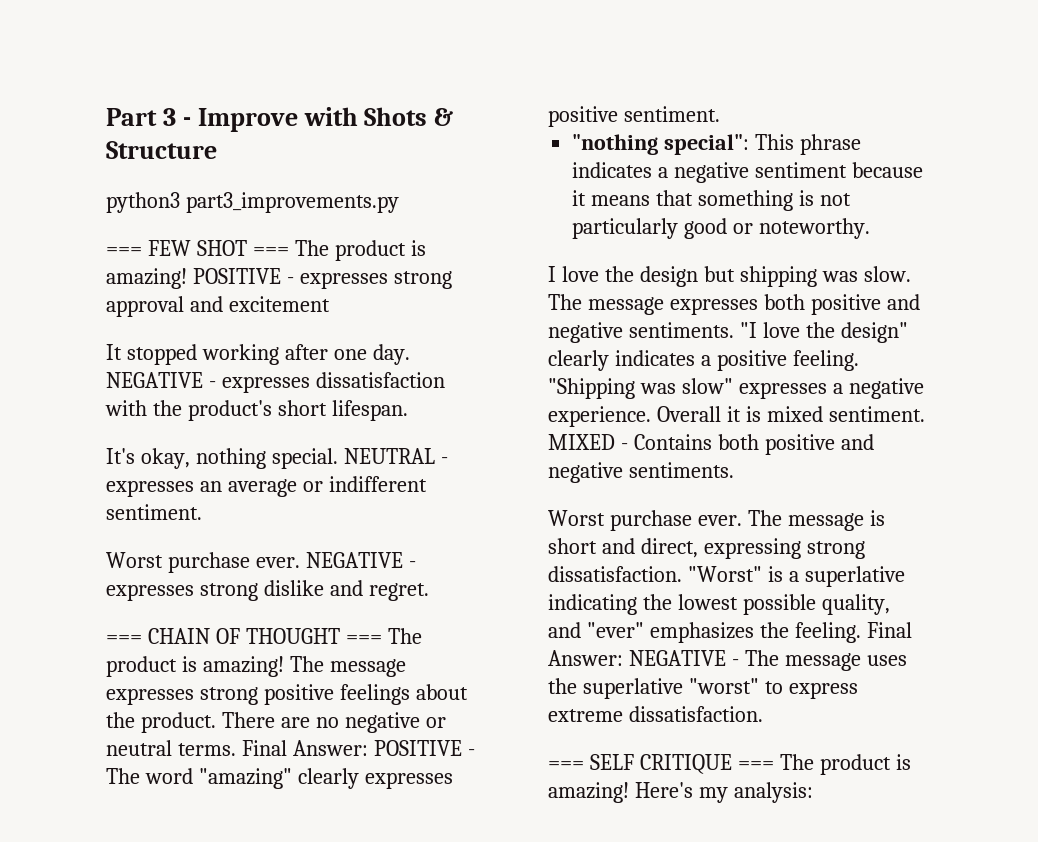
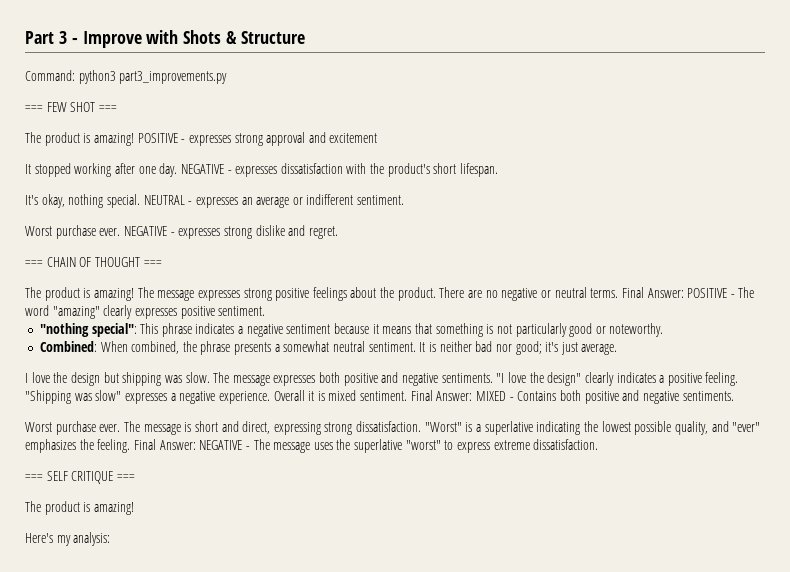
(217, 150) none -> [25,70,75,81] Command:
(289, 251) none -> (117, 108) //
(382, 639) none -> (162, 263) //
(871, 228) none -> [39,341,618,355] // Combined: When combined, the phrase presents a somewhat neutral sentiment. It is neither bad nor good; it's just average.
(925, 414) none -> [410,390,473,401] Final Answer:
[779,754,911,775] [548,782,629,803] The product is amazing! -> [25,501,134,515] // The product is amazing! //

